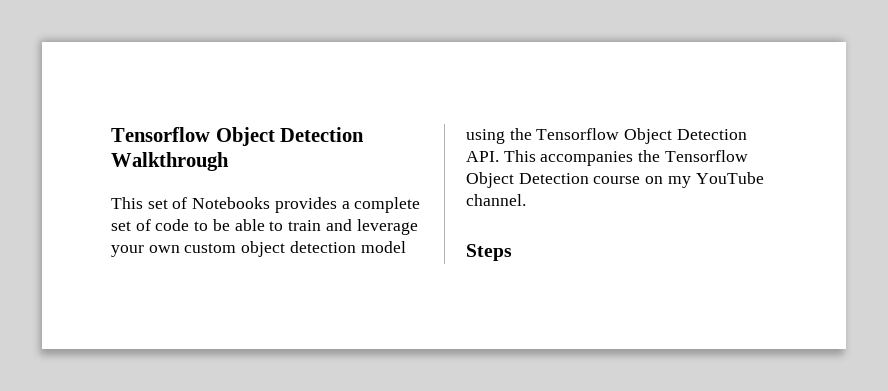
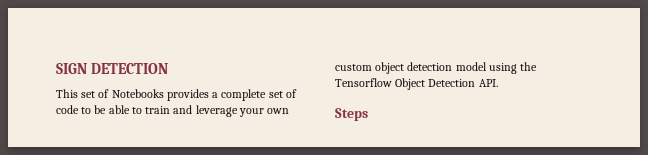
[111,127,365,146] [111,152,229,171] Tensorflow Object Detection Walkthrough -> [56,63,169,74] SIGN DETECTION
[503,150,748,166] [466,172,764,188] [466,194,526,206] This accompanies the Tensorflow Object Detection course on my YouTube channel. -> (498, 83) none

